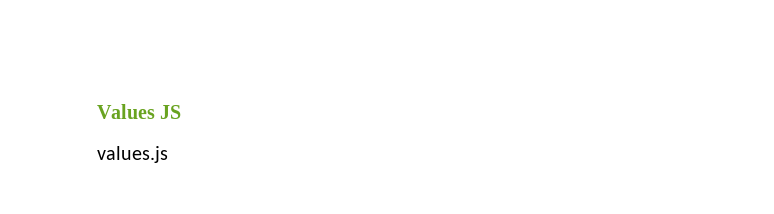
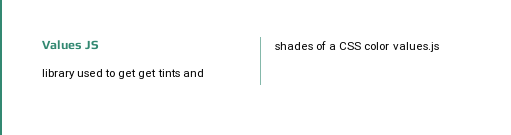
(182, 112) none -> [42,69,204,79] [275,41,390,50] library used to get get tints and shades of a CSS color

